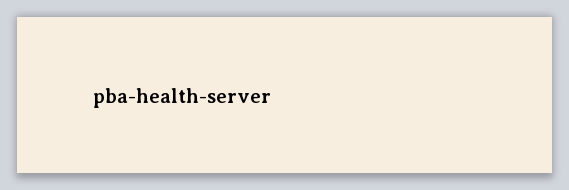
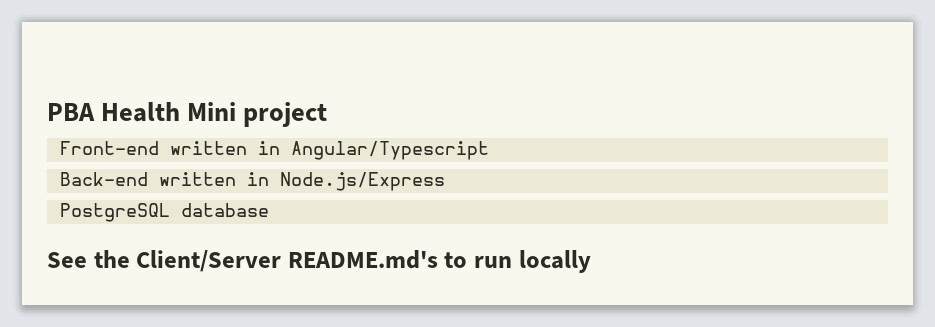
[93,88,271,108] pba-health-server -> [47,102,328,127] [59,141,489,160] [59,172,445,191] [59,203,269,222] [47,250,591,273] PBA Health Mini project // Front-end written in Angular/Typescript // Back-end written in Node.js/Express // PostgreSQL database // See the Client/Server README.md's to run locally

